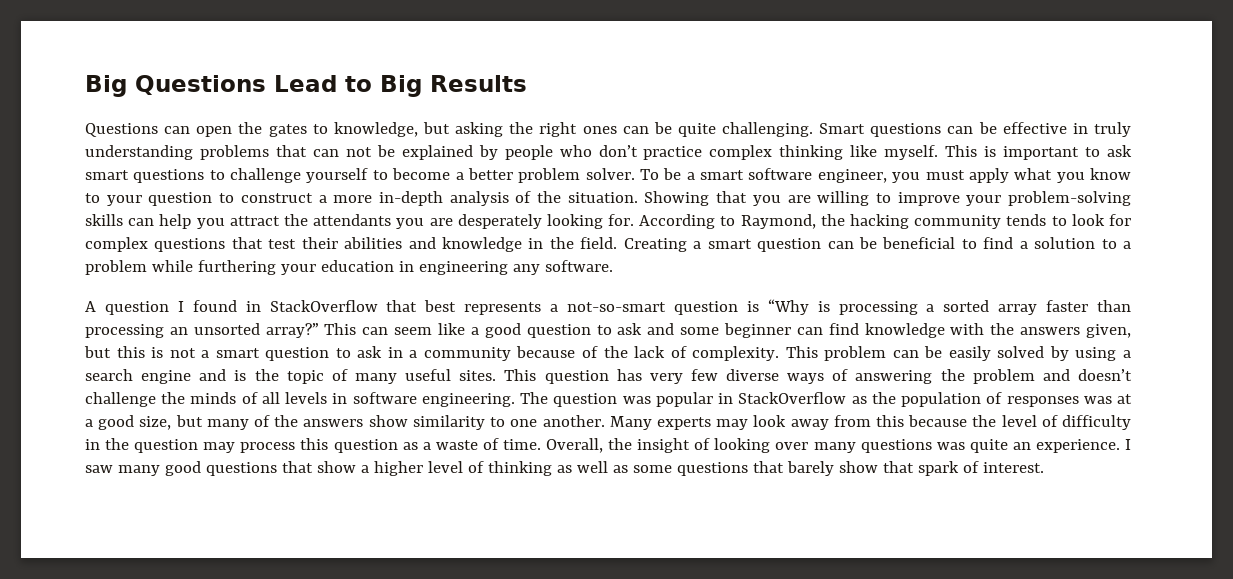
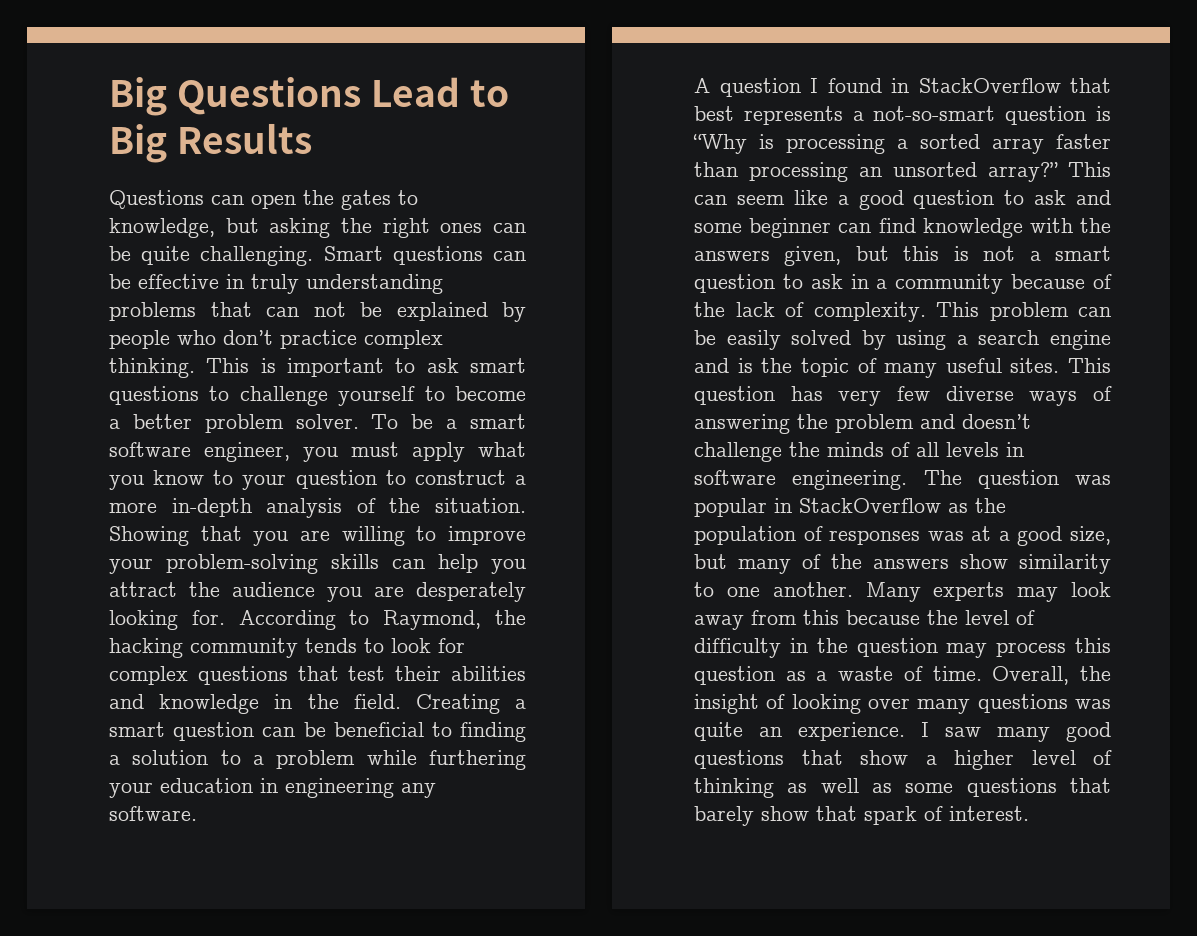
[779,145,939,160] thinking like myself. -> [109,358,195,378] thinking.
[313,214,392,226] attendants -> [232,582,315,597] audience
[983,237,1014,249] find -> [460,722,526,742] finding

